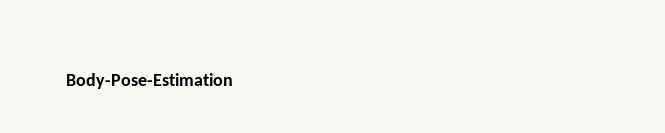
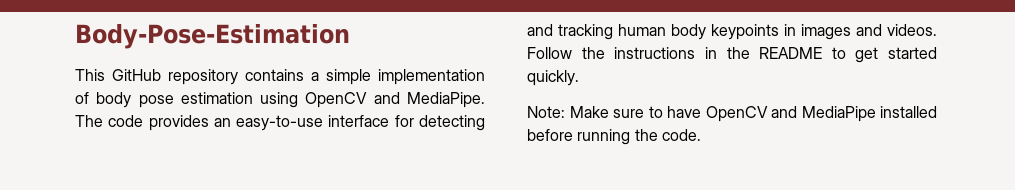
(233, 81) none -> [75,69,485,85] [75,92,485,108] [75,115,486,131] [527,24,937,40] [527,47,937,63] [527,70,579,86] [527,106,937,122] [527,129,701,145] // This GitHub repository contains a simple implementation of body pose estimation using OpenCV and MediaPipe. The code provides an easy-to-use interface for detecting and tracking human body keypoints in images and videos. Follow the instructions in the README to get started quickly. // Note: Make sure to have OpenCV and MediaPipe installed before running the code.

